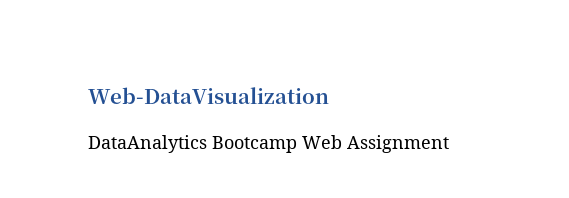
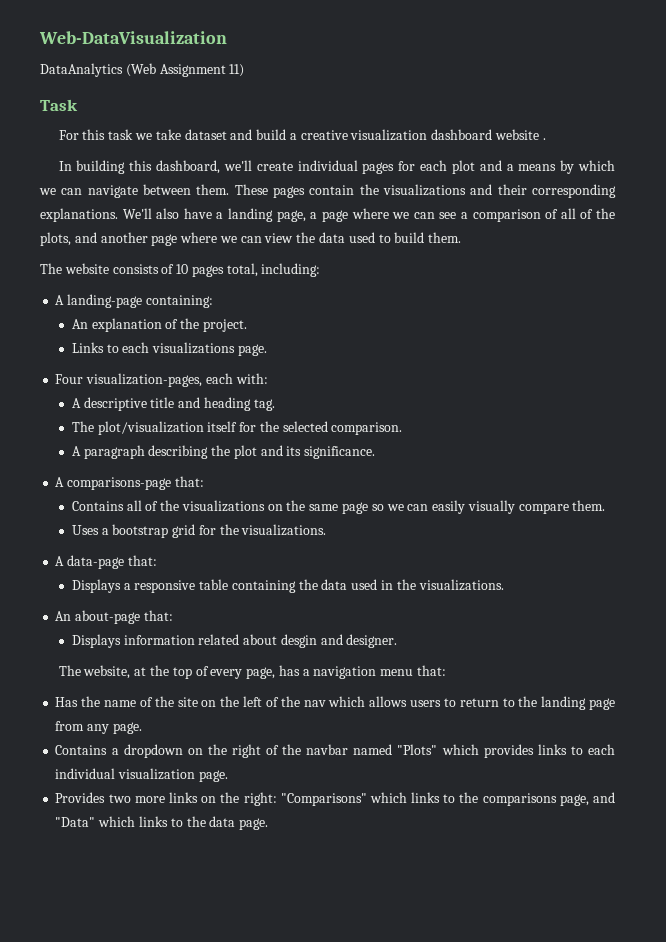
[212,135,449,153] Bootcamp Web Assignment -> [125,63,245,77] [40,99,78,111] [58,129,546,141] [58,160,615,174] [39,184,616,198] [40,208,615,222] [40,232,462,246] [40,263,321,277] [55,294,213,308] [71,318,247,332] [71,342,267,356] [55,373,268,387] [71,397,275,411] [71,421,403,435] [71,445,376,459] [55,476,204,490] [71,500,606,514] [71,524,327,538] [55,555,157,569] [71,579,504,593] [55,610,173,624] [71,634,398,648] [58,665,447,679] [55,696,615,710] [55,721,142,734] [55,744,616,758] [55,768,228,782] [55,792,615,806] [55,816,269,830] (Web Assignment 11) // Task // For this task we take dataset and build a creative visualization dashboard website . // In building this dashboard, we'll create individual pages for each plot and a means by which we can navigate between them. These pages contain the visualizations and their corresponding explanations. We'll also have a landing page, a page where we can see a comparison of all of the plots, and another page where we can view the data used to build them. // The website consists of 10 pages total, including: // A landing-page containing: // An explanation of the project. // Links to each visualizations page. // Four visualization-pages, each with: // A descriptive title and heading tag. // The plot/visualization itself for the selected comparison. // A paragraph describing the plot and its significance. // A comparisons-page that: // Contains all of the visualizations on the same page so we can easily visually compare them. // Uses a bootstrap grid for the visualizations. // A data-page that: // Displays a responsive table containing the data used in the visualizations. // An about-page that: // Displays information related about desgin and designer. // The website, at the top of every page, has a navigation menu that: // Has the name of the site on the left of the nav which allows users to return to the landing page from any page. // Contains a dropdown on the right of the navbar named "Plots" which provides links to each individual visualization page. // Provides two more links on the right: "Comparisons" which links to the comparisons page, and "Data" which links to the data page.

